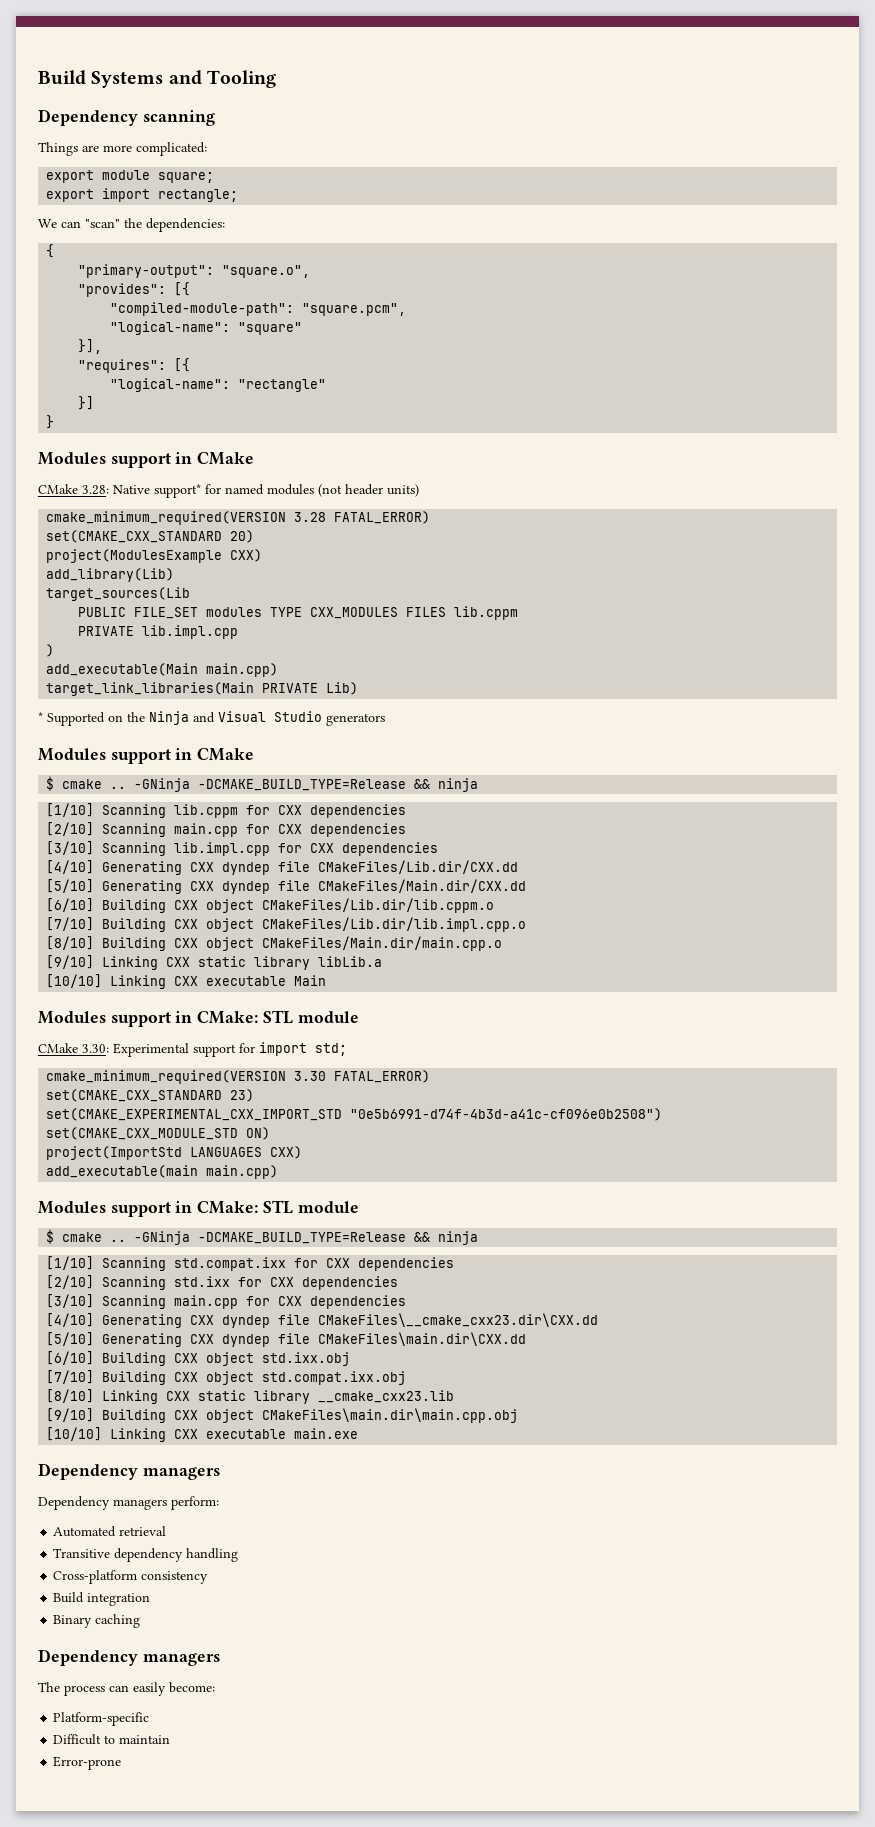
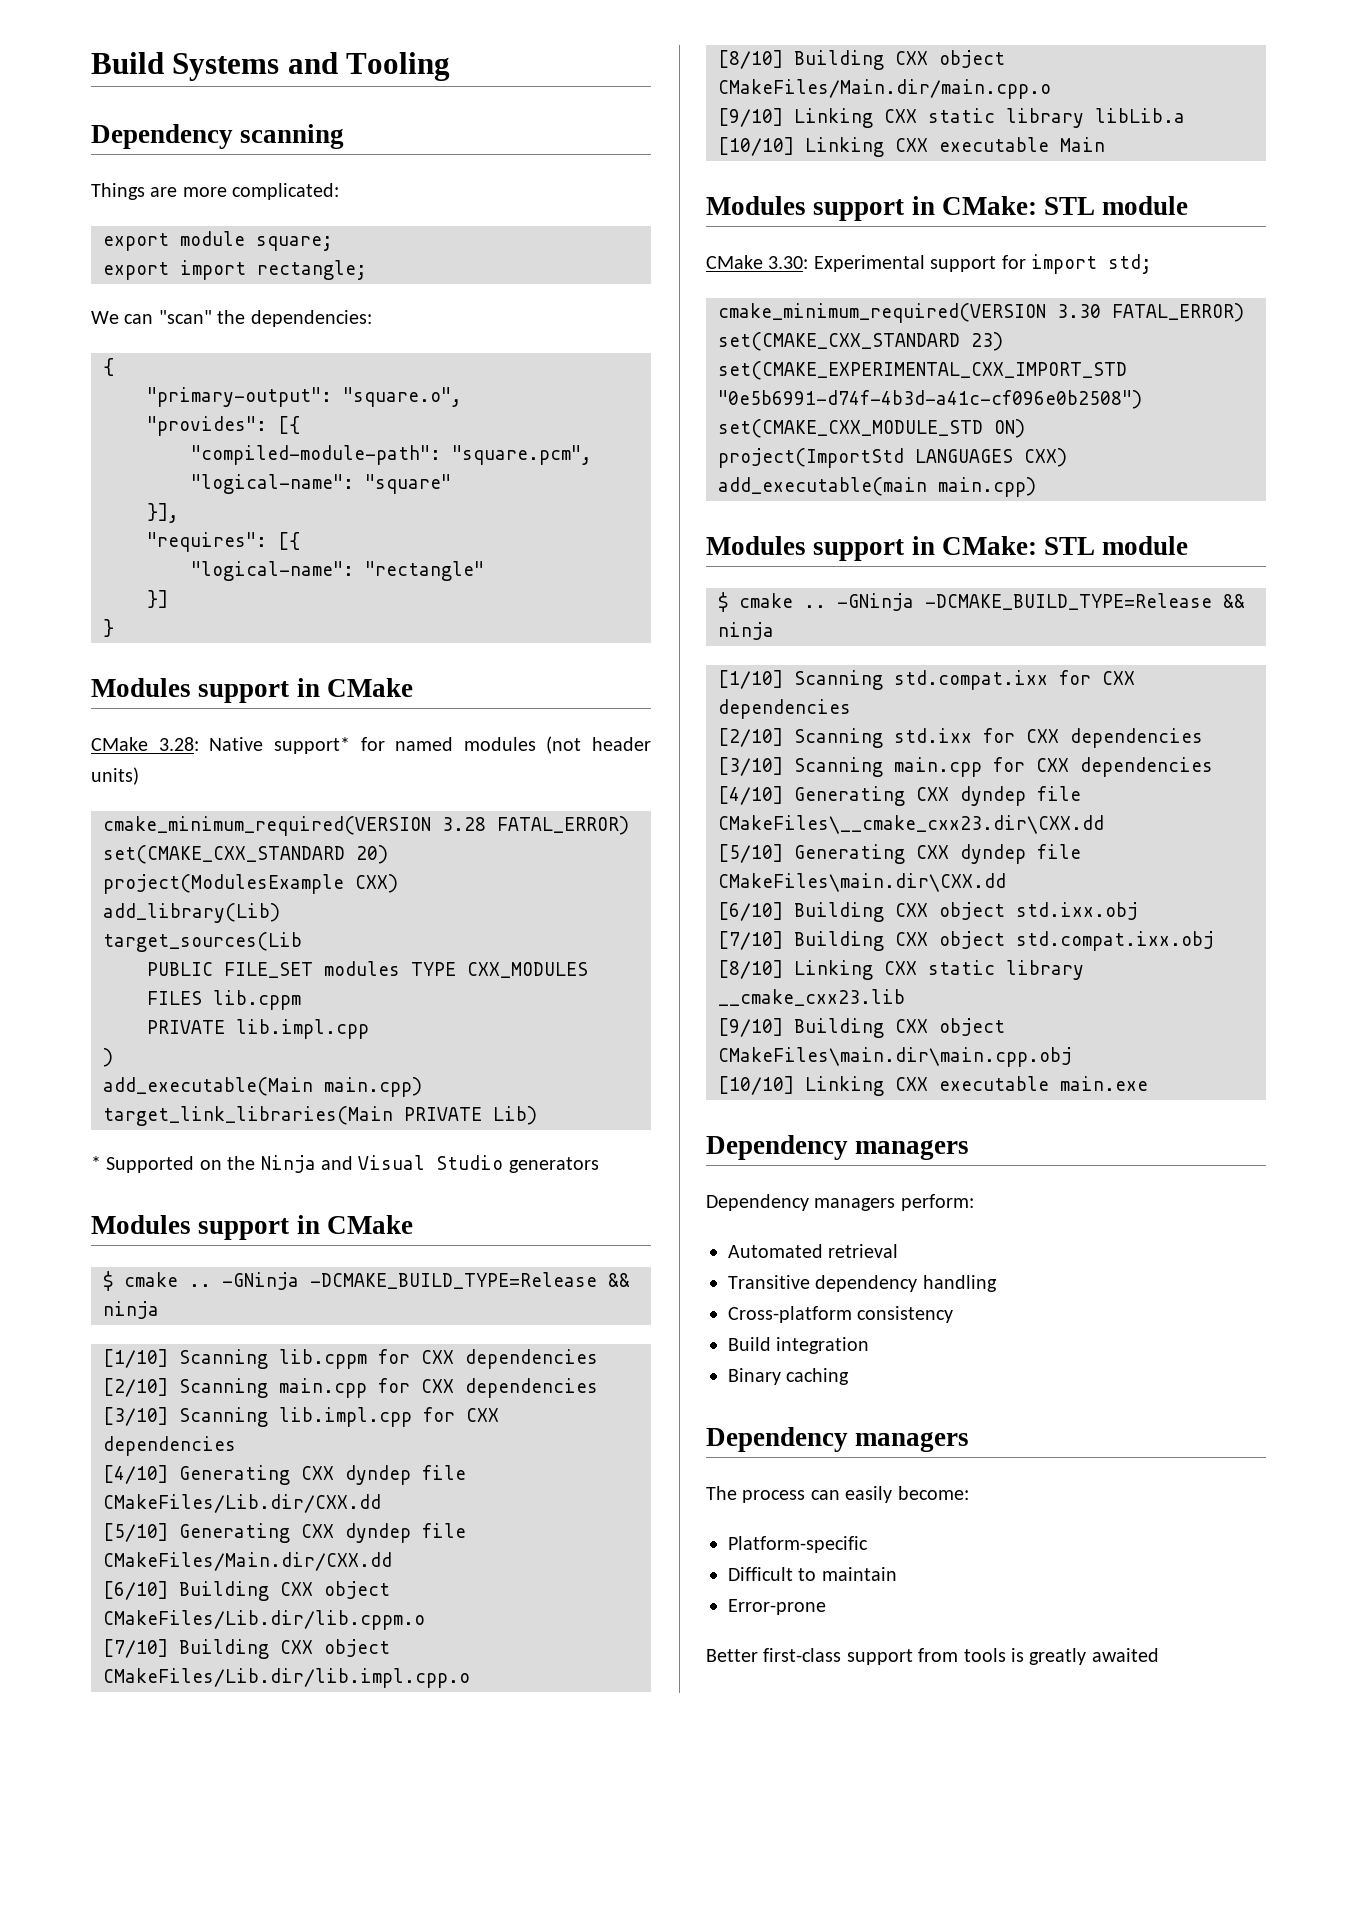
(122, 1763) none -> [706,1648,1159,1665] // Better first-class support from tools is greatly awaited

